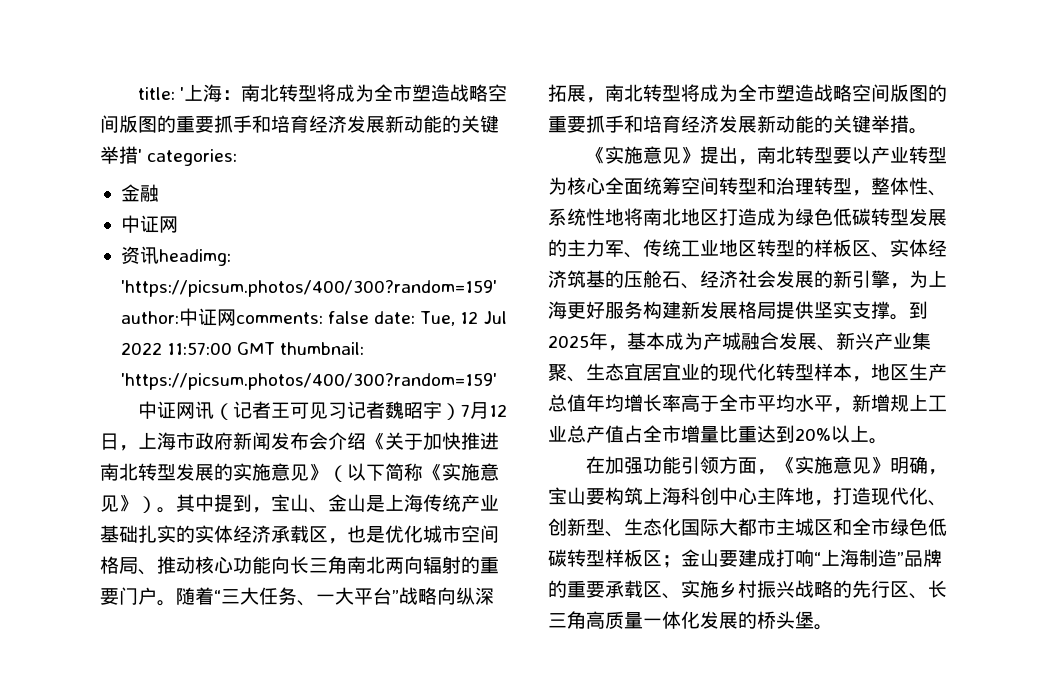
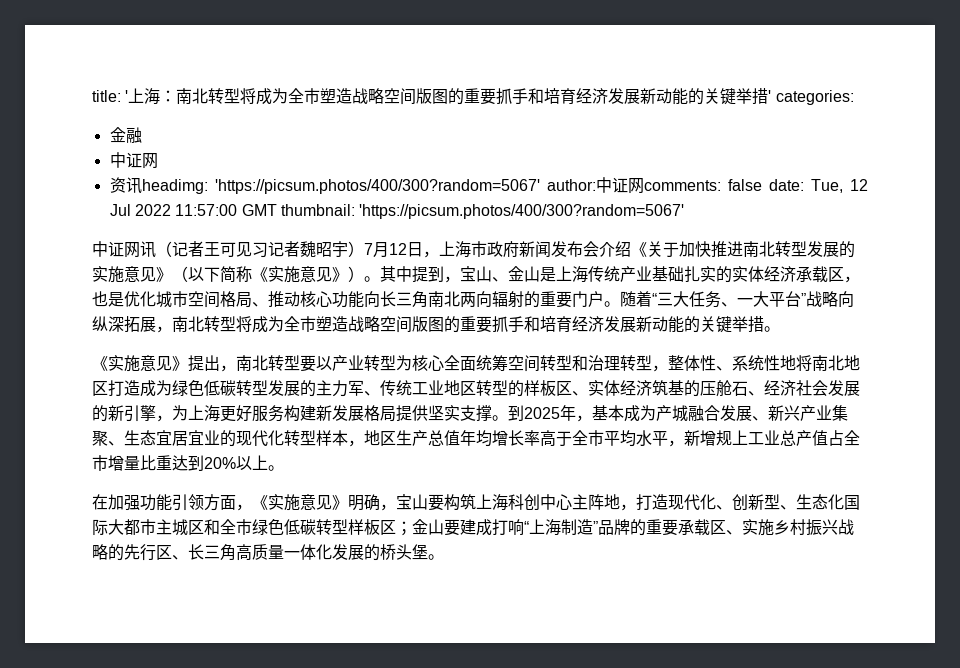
[120,280,497,297] 'https://picsum.photos/400/300?random=159' -> [214,179,540,194] 'https://picsum.photos/400/300?random=5067'
[120,373,497,390] 'https://picsum.photos/400/300?random=159' -> [359,204,685,219] 'https://picsum.photos/400/300?random=5067'

